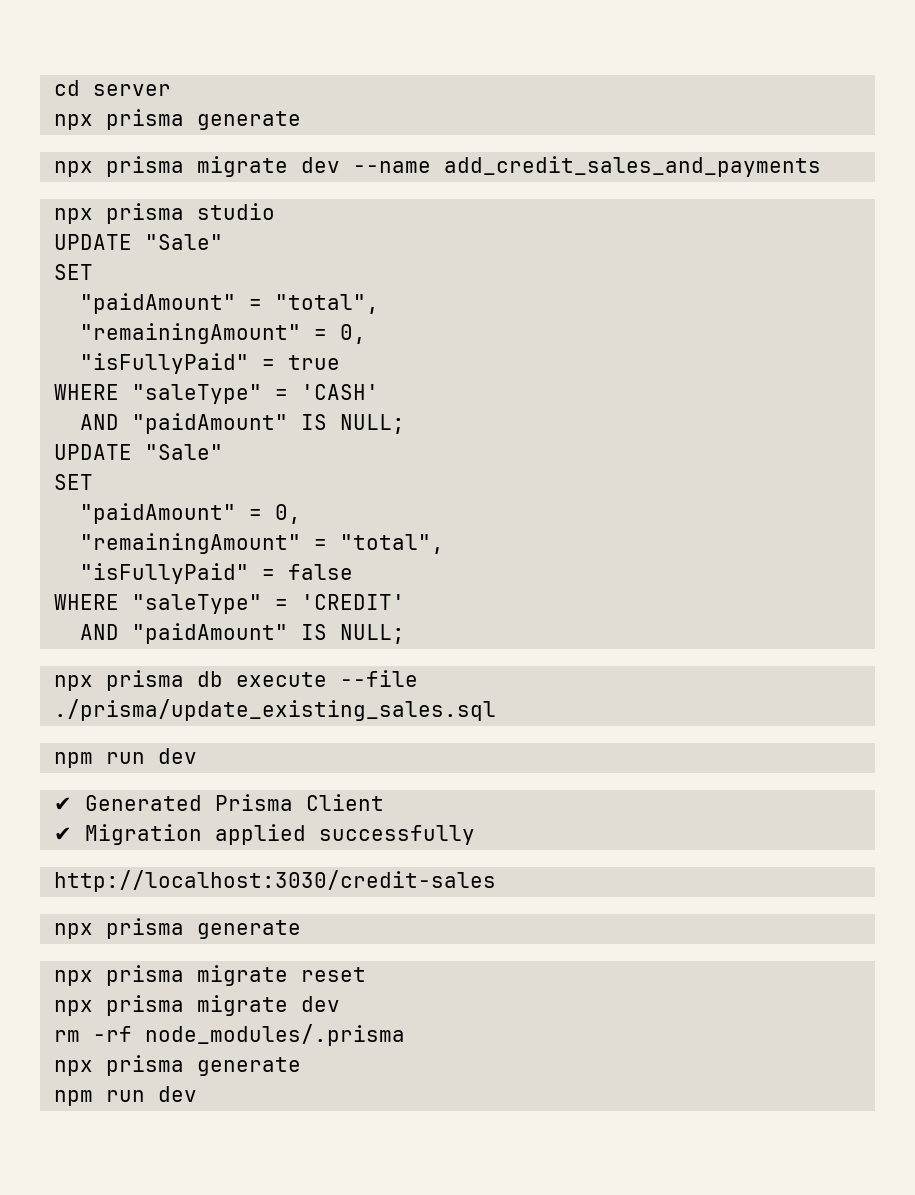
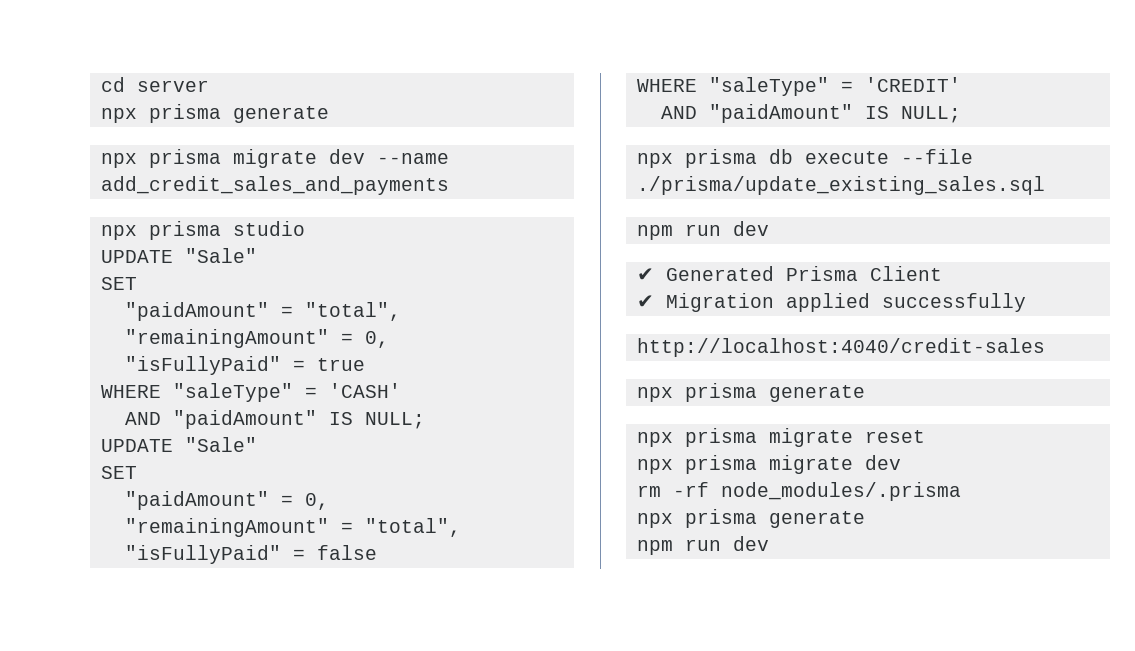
[53,870,496,892] http://localhost:3030/credit-sales -> [636,338,1045,357] http://localhost:4040/credit-sales

